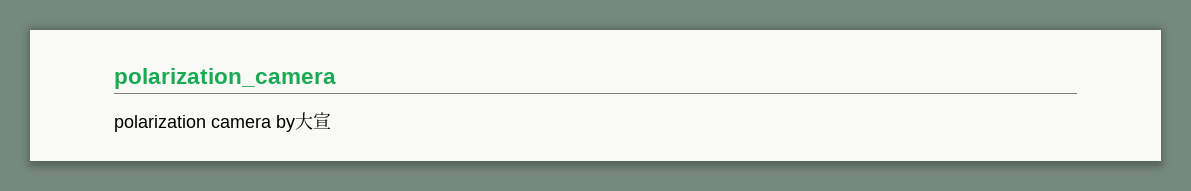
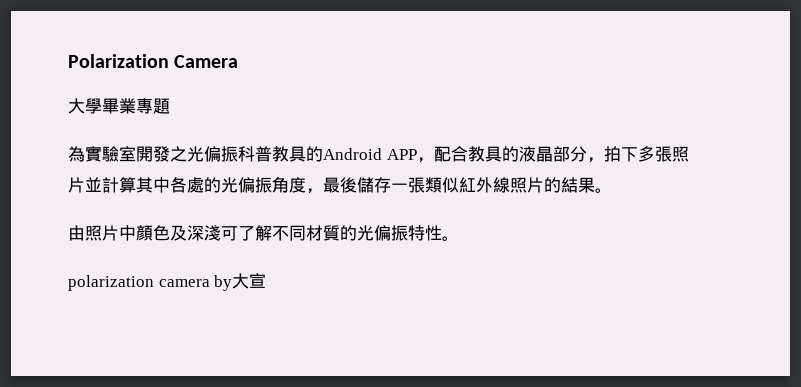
[114,68,336,89] polarization_camera -> [68,54,239,68] [68,98,170,114] [68,146,689,163] [68,176,612,194] [68,225,459,241] Polarization Camera // 大學畢業專題 // 為實驗室開發之光偏振科普教具的Android APP，配合教具的液晶部分，拍下多張照片並計算其中各處的光偏振角度，最後儲存一張類似紅外線照片的結果。 // 由照片中顏色及深淺可了解不同材質的光偏振特性。

